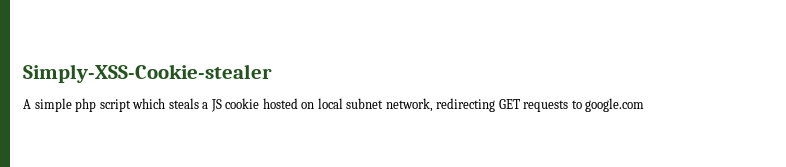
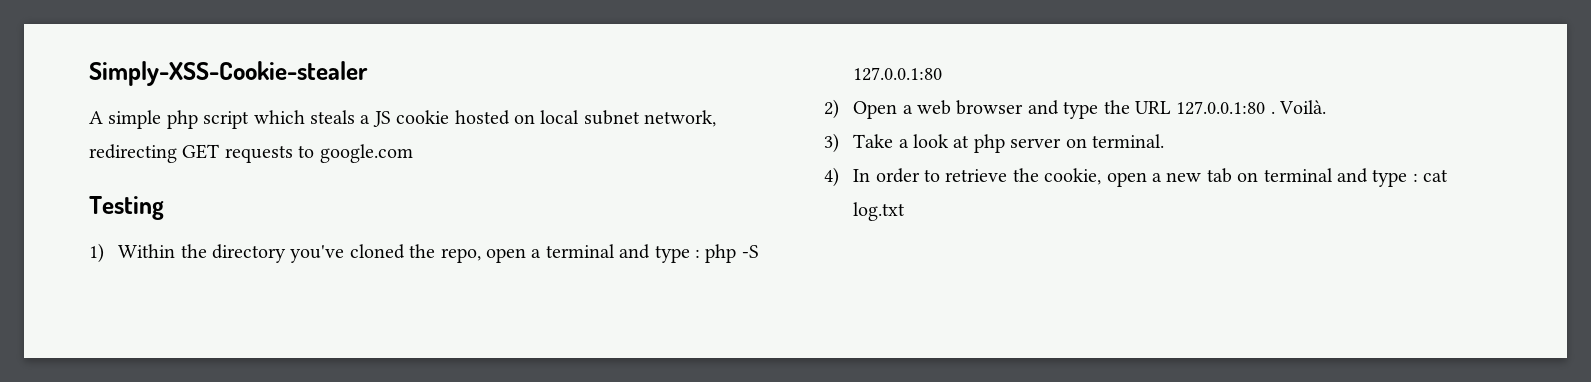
(645, 105) none -> [89,196,164,220] [89,243,759,263] [853,67,943,81] [824,99,1327,119] [824,133,1165,153] [824,167,1449,187] [853,202,906,221] // Testing // 1) Within the directory you've cloned the repo, open a terminal and type : php -S 127.0.0.1:80 // 2) Open a web browser and type the URL 127.0.0.1:80 . Voilà. // 3) Take a look at php server on terminal. // 4) In order to retrieve the cookie, open a new tab on terminal and type : cat log.txt

